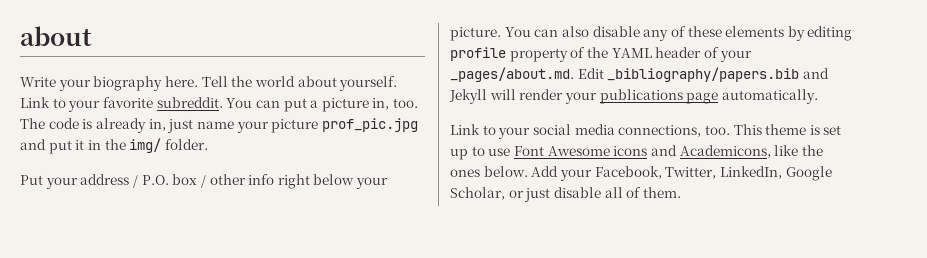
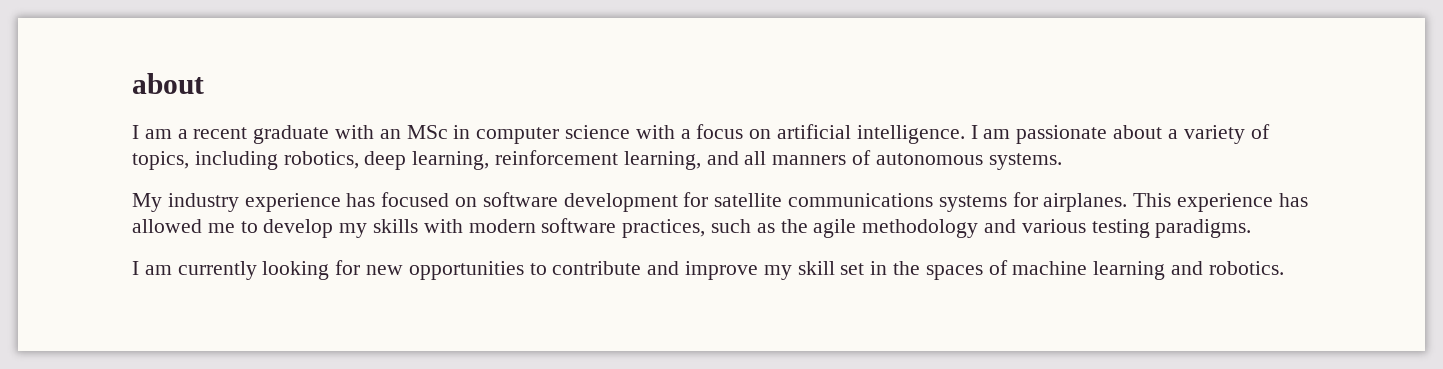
[20,76,398,91] [20,97,419,112] [20,118,418,133] [20,138,208,154] [20,174,389,189] [450,26,853,41] [450,47,752,62] [450,67,829,82] [449,89,818,104] [450,124,842,139] [450,145,823,160] [450,166,832,181] [450,187,681,202] Write your biography here. Tell the world about yourself. Link to your favorite subreddit. You can put a picture in, too. The code is already in, just name your picture prof_pic.jpg and put it in the img/ folder. // Put your address / P.O. box / other info right below your picture. You can also disable any of these elements by editing profile property of the YAML header of your _pages/about.md. Edit _bibliography/papers.bib and Jekyll will render your publications page automatically. // Link to your social media connections, too. This theme is set up to use Font Awesome icons and Academicons, like the ones below. Add your Facebook, Twitter, LinkedIn, Google Scholar, or just disable all of them. -> [132,124,1270,144] [132,150,1062,170] [132,192,1308,212] [132,218,1252,238] [132,260,1284,280] I am a recent graduate with an MSc in computer science with a focus on artificial intelligence. I am passionate about a variety of topics, including robotics, deep learning, reinforcement learning, and all manners of autonomous systems. // My industry experience has focused on software development for satellite communications systems for airplanes. This experience has allowed me to develop my skills with modern software practices, such as the agile methodology and various testing paradigms. // I am currently looking for new opportunities to contribute and improve my skill set in the spaces of machine learning and robotics.

